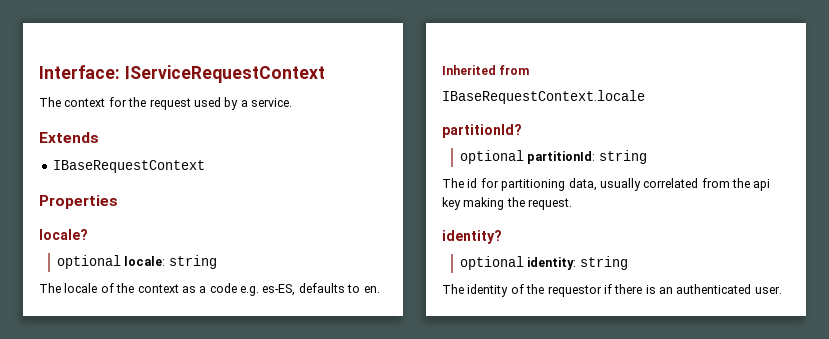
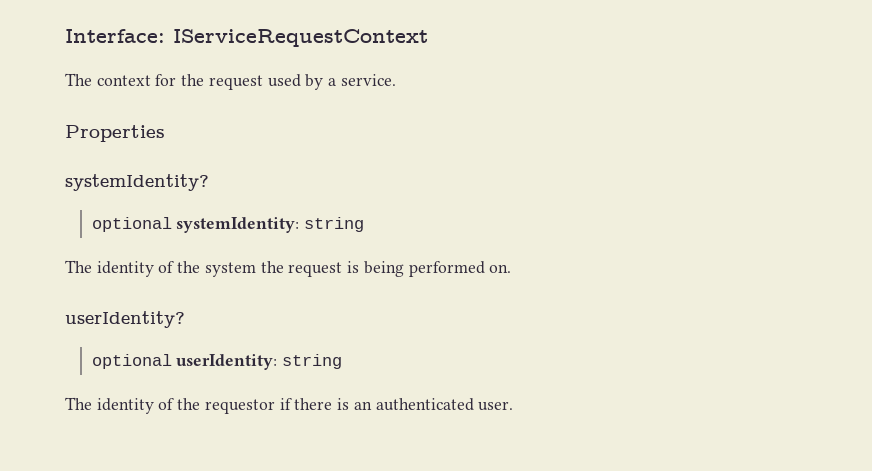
[39,132,99,143] [52,160,205,173] // Extends // IBaseRequestContext -> (396, 80) none
[39,229,88,240] [57,255,217,269] [39,283,380,296] [442,65,530,75] [442,90,645,104] [442,124,522,138] [460,150,647,164] [442,178,771,191] [442,197,573,210] [442,230,502,244] [460,256,577,270] locale? // optional locale: string // The locale of the context as a code e.g. es-ES, defaults to en. // Inherited from // IBaseRequestContext.locale // partitionId? // optional partitionId: string // The id for partitioning data, usually correlated from the api key making the request. // identity? // optional identity: -> [65,174,209,191] [91,217,365,233] [65,260,512,277] [65,311,185,328] [91,354,278,370] systemIdentity? // optional systemIdentity: string // The identity of the system the request is being performed on. // userIdentity? // optional userIdentity:

